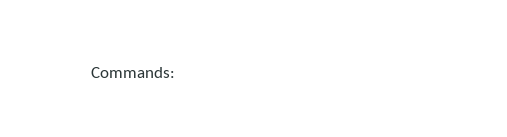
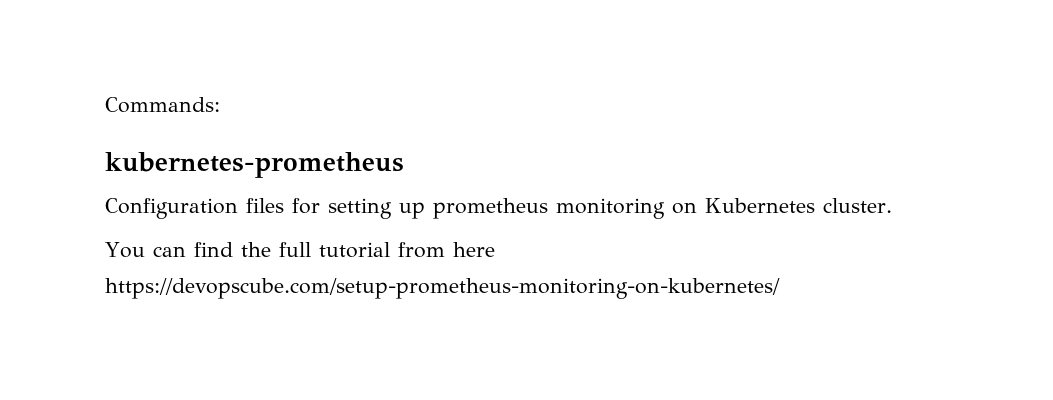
(175, 72) none -> [105,152,404,178] [105,198,892,219] [105,242,495,258] [105,278,780,299] // kubernetes-prometheus // Configuration files for setting up prometheus monitoring on Kubernetes cluster. // You can find the full tutorial from here https://devopscube.com/setup-prometheus-monitoring-on-kubernetes/

